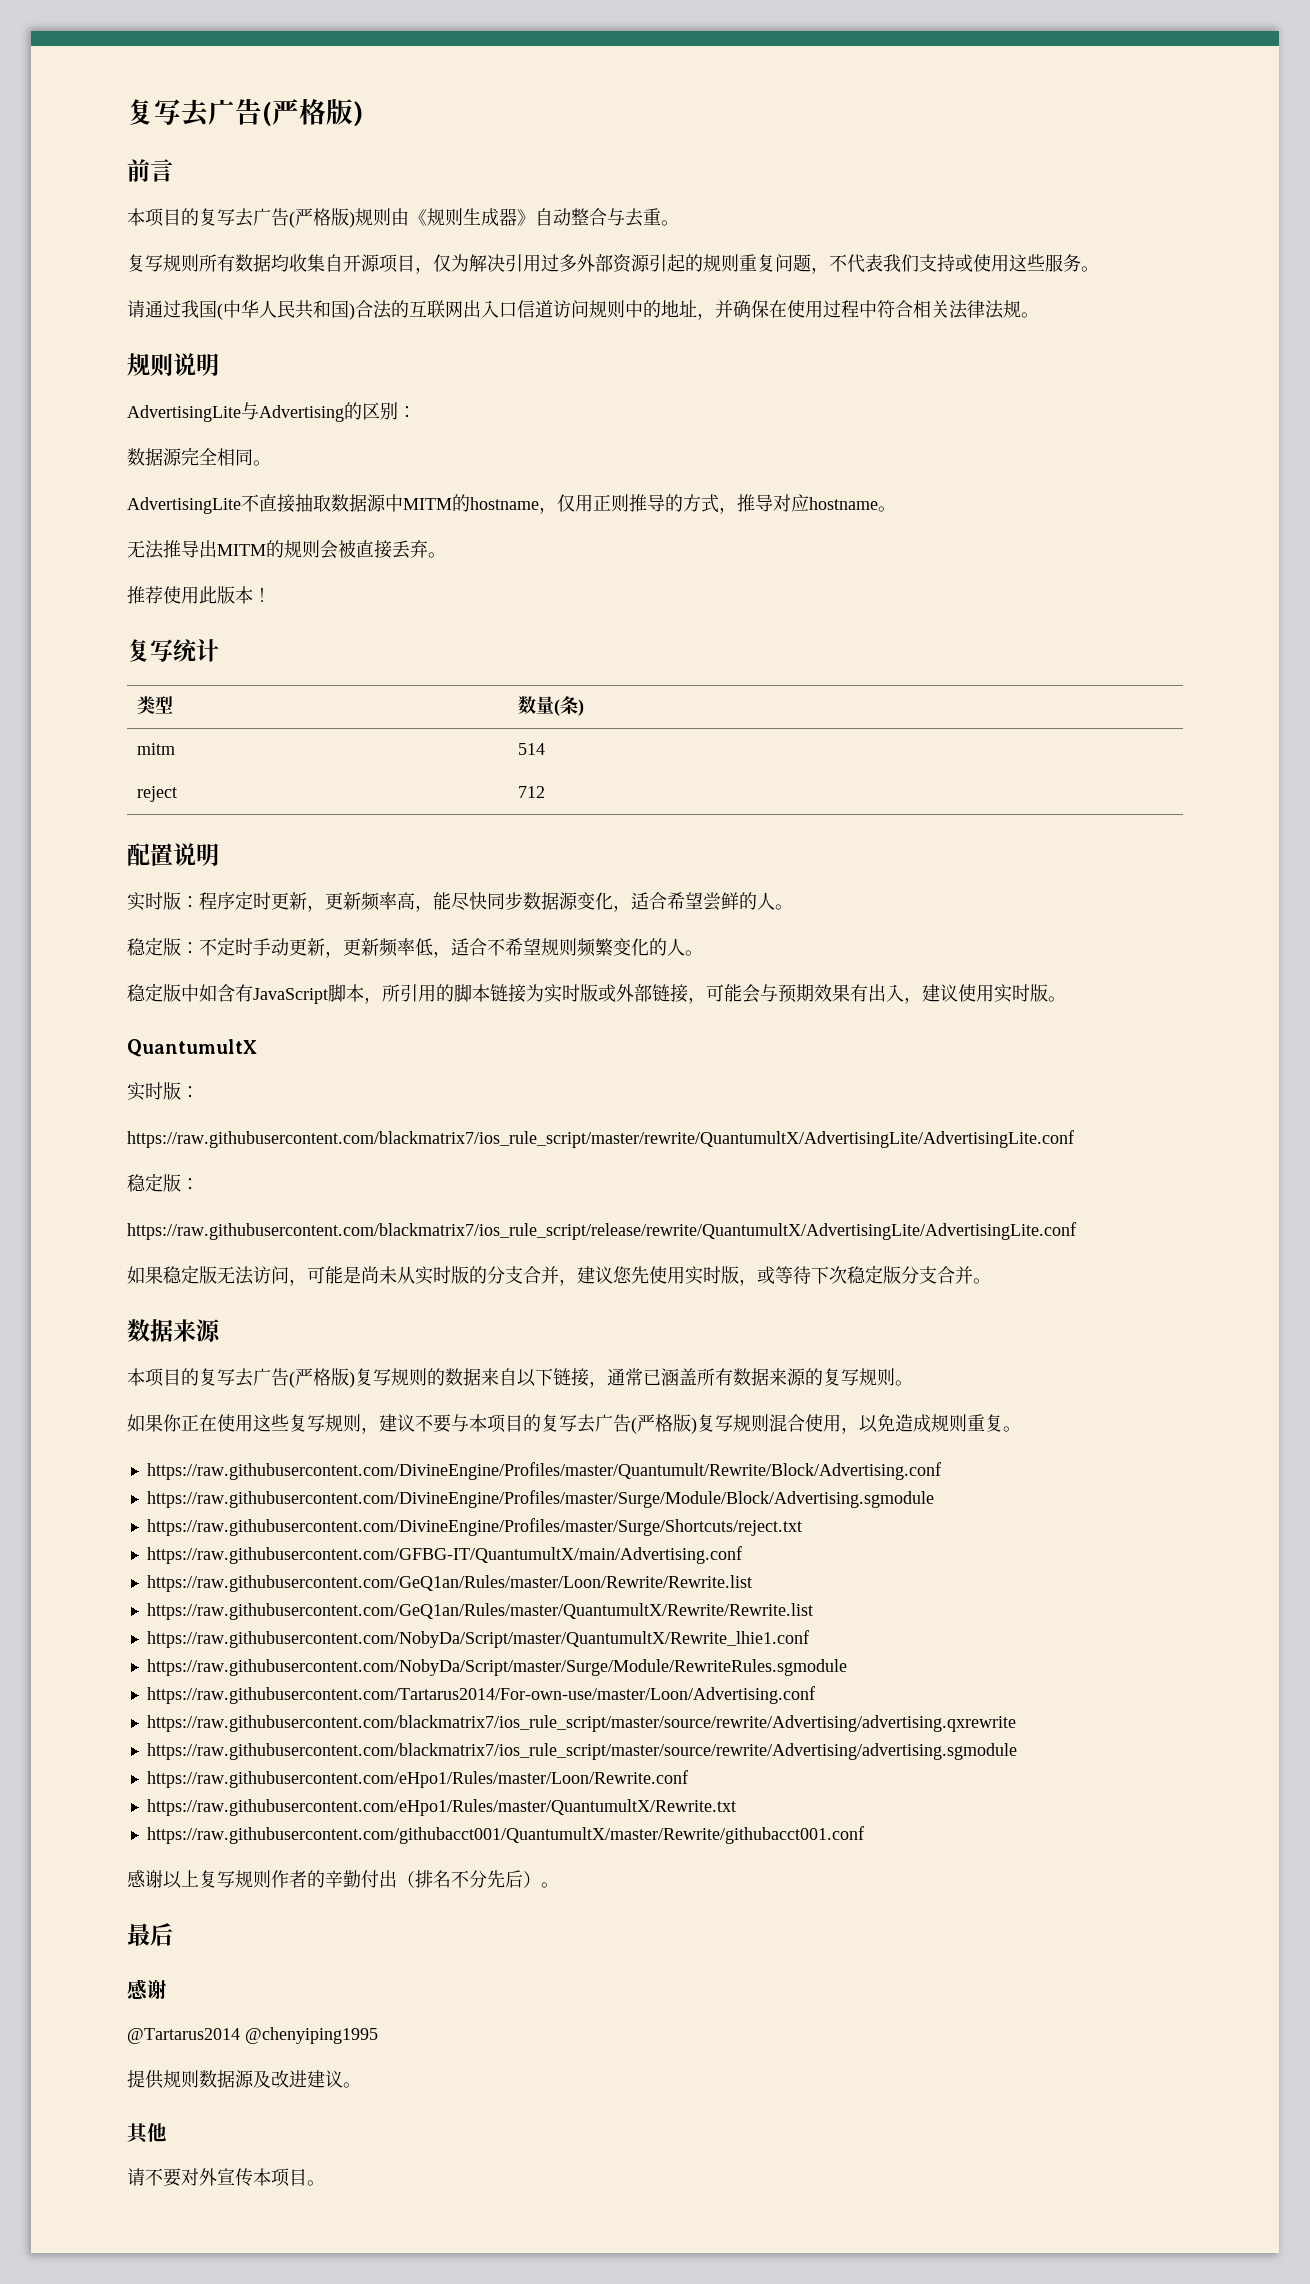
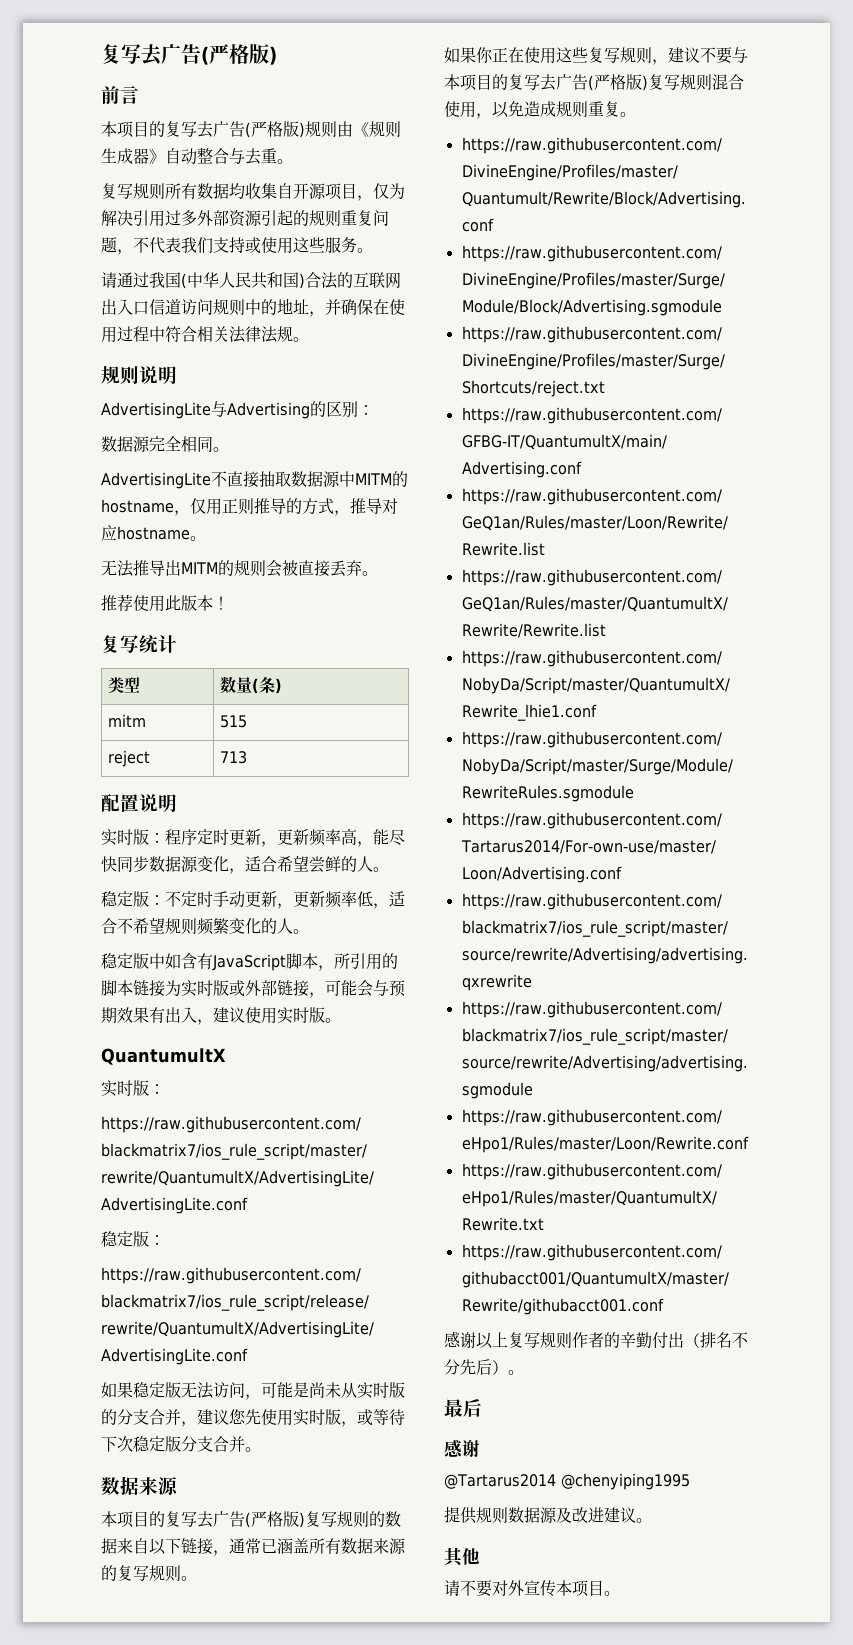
[518,743,546,755] 514 -> [220,715,248,728] 515
[518,786,546,798] 712 -> [220,751,248,764] 713

